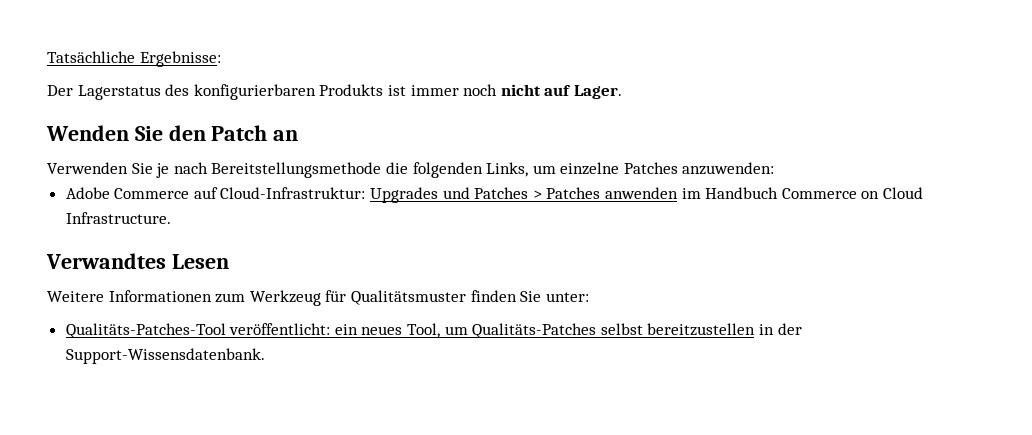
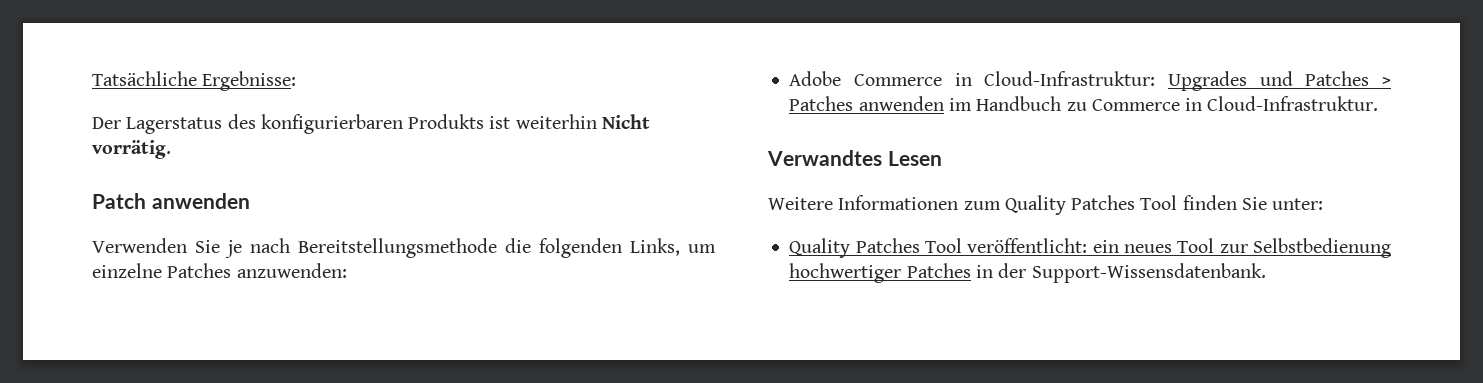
[410,84,622,99] [46,125,299,141] immer noch nicht auf Lager. // Wenden Sie den Patch an -> [515,114,650,129] [92,140,171,159] [92,193,250,209] weiterhin Nicht vorrätig. // Patch anwenden
[193,187,218,199] auf -> [954,73,972,86] in
[781,187,923,199] [65,212,171,224] Commerce on Cloud Infrastructure. -> [1066,96,1379,111] zu Commerce in Cloud-Infrastruktur.
[249,290,466,306] Werkzeug für Qualitätsmuster -> [1004,195,1178,215] Quality Patches Tool
[65,323,756,338] Qualitäts-Patches-Tool veröffentlicht: ein neues Tool, um Qualitäts-Patches selbst bereitzustellen -> [789,238,1391,258] [789,263,971,283] Quality Patches Tool veröffentlicht: ein neues Tool zur Selbstbedienung hochwertiger Patches

